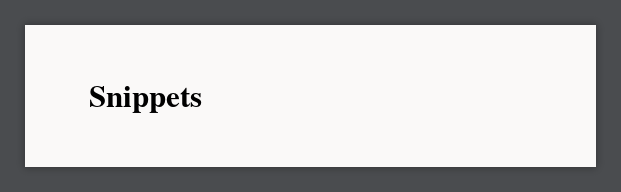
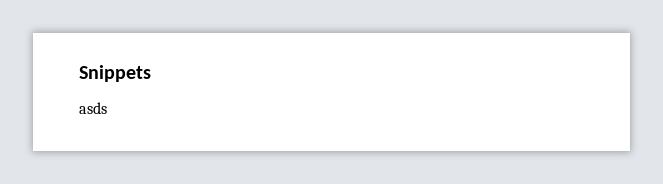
(202, 99) none -> [79,102,107,114] // asds

